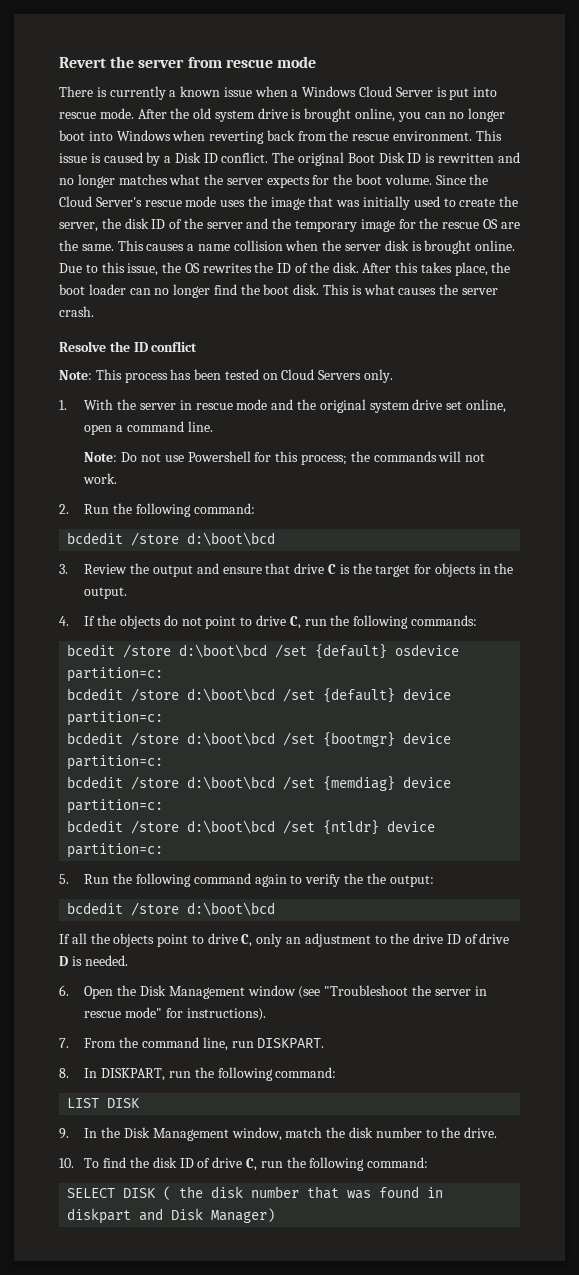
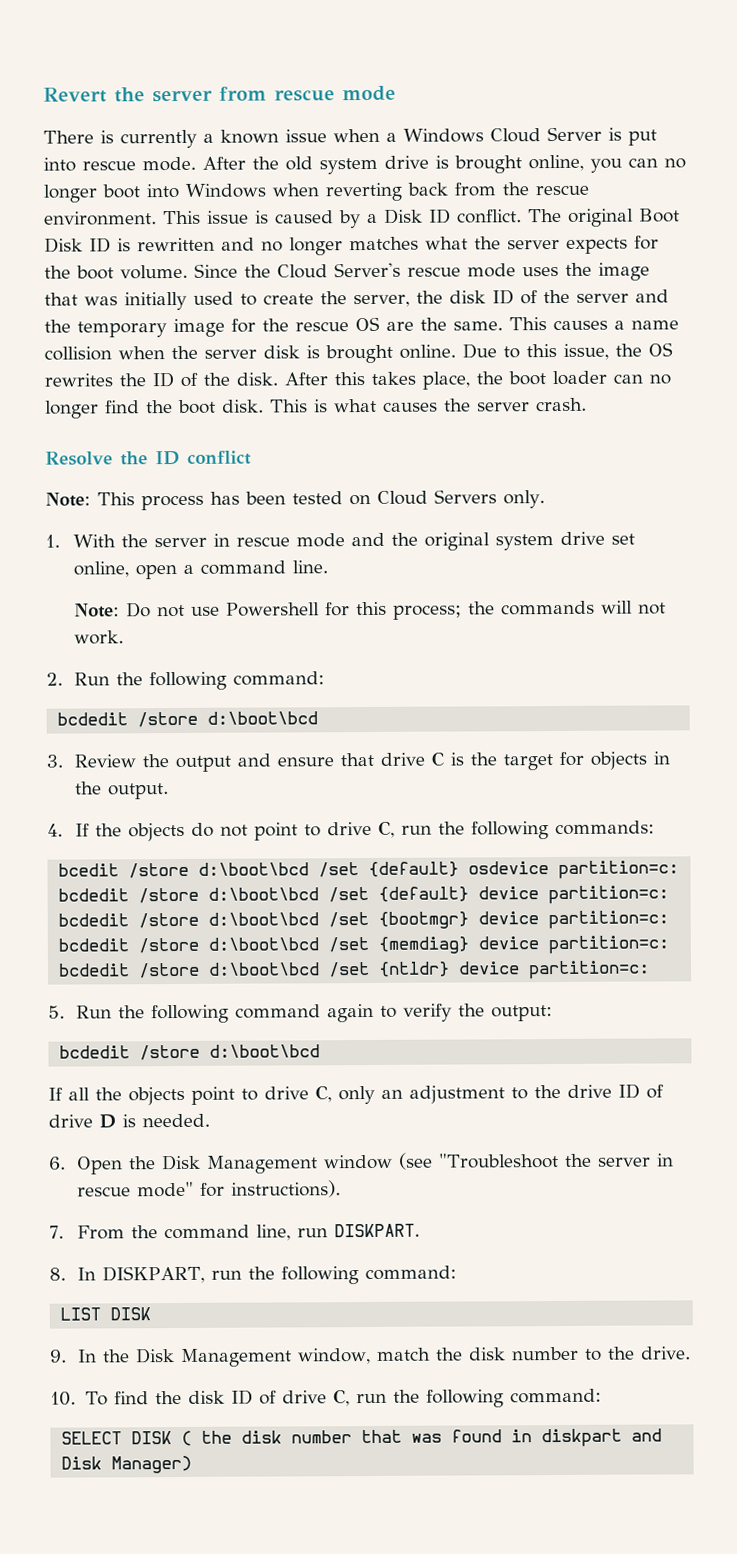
[366,873,386,884] the -> (485, 1010) none

